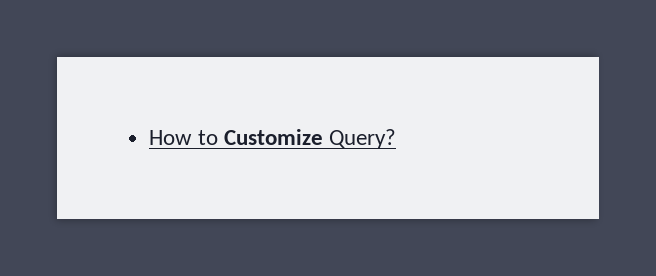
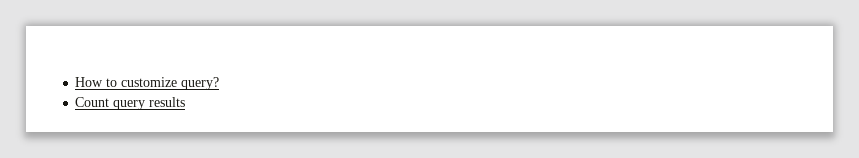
[223,129,396,149] Customize Query? -> [121,77,220,90] [75,97,186,110] customize query? // Count query results

